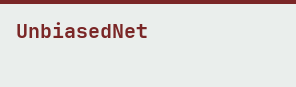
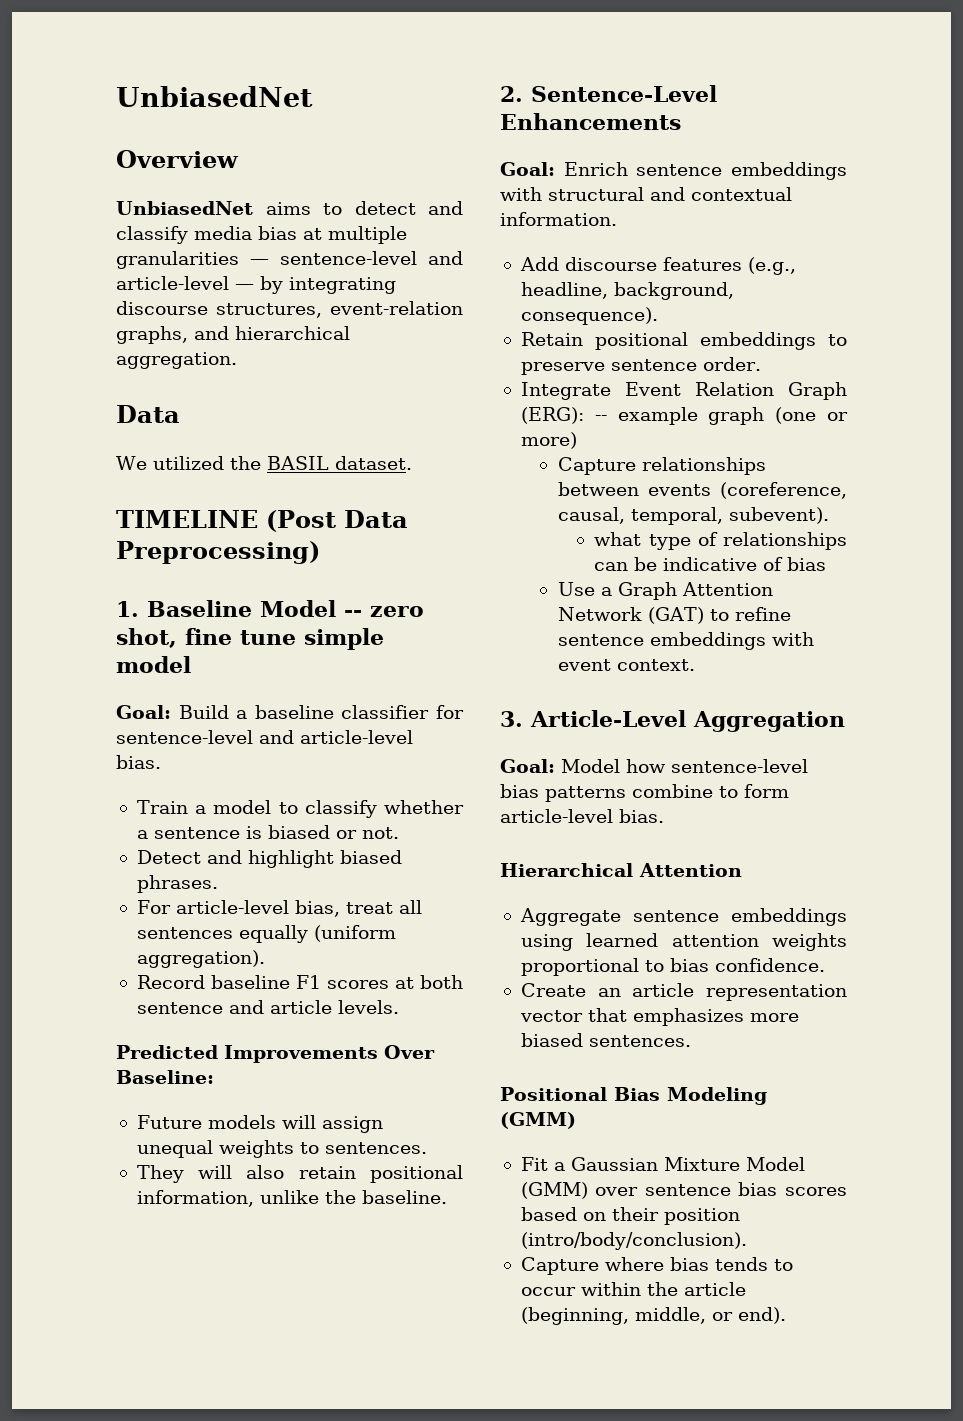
[16,22,148,38] UnbiasedNet -> [116,86,313,107] [116,150,239,168] [116,201,463,215] [116,226,407,244] [116,251,463,269] [116,276,396,294] [116,301,463,318] [116,326,350,344] [116,352,237,369] [116,405,180,423] [116,456,412,470] [116,510,408,532] [116,541,320,564] [116,600,424,617] [116,628,384,650] [116,656,191,673] [116,705,464,719] [116,730,413,744] [116,755,161,769] [136,800,464,818] [136,825,399,839] [136,850,402,868] [136,875,218,893] [136,900,422,917] [136,925,396,943] [136,950,265,968] [136,975,463,989] [136,1000,399,1014] [116,1045,435,1063] [116,1070,214,1084] [136,1115,383,1133] [136,1140,427,1158] [136,1165,463,1183] [136,1190,447,1207] [500,85,717,102] [500,113,681,130] [500,162,847,180] [500,187,792,201] [500,212,617,226] [519,257,796,275] [520,282,734,300] [520,307,658,325] [520,332,847,350] [520,357,761,375] [520,382,847,400] [520,407,848,425] [520,432,577,449] [557,457,766,475] [557,482,847,499] [557,507,829,525] [594,532,847,550] [594,557,827,571] [557,582,773,600] [557,607,791,624] [557,632,814,650] [557,659,695,671] [500,710,845,732] [500,759,808,773] [500,784,789,802] [500,809,664,823] [500,863,742,877] [519,908,847,926] [520,933,847,951] [520,958,825,976] [520,983,847,1001] [519,1008,799,1026] [520,1033,691,1047] [500,1087,767,1105] [500,1112,576,1129] [520,1157,805,1171] [520,1182,847,1199] [520,1207,740,1225] [520,1232,747,1250] [520,1257,793,1275] [520,1282,746,1296] [520,1307,786,1325] UnbiasedNet // Overview // UnbiasedNet aims to detect and classify media bias at multiple granularities — sentence-level and article-level — by integrating discourse structures, event-relation graphs, and hierarchical aggregation. // Data // We utilized the BASIL dataset. // TIMELINE (Post Data Preprocessing) // 1. Baseline Model -- zero shot, fine tune simple model // Goal: Build a baseline classifier for sentence-level and article-level bias. // Train a model to classify whether a sentence is biased or not. // Detect and highlight biased phrases. // For article-level bias, treat all sentences equally (uniform aggregation). // Record baseline F1 scores at both sentence and article levels. // Predicted Improvements Over Baseline: // Future models will assign unequal weights to sentences. // They will also retain positional information, unlike the baseline. // 2. Sentence-Level Enhancements // Goal: Enrich sentence embeddings with structural and contextual information. // Add discourse features (e.g., headline, background, consequence). // Retain positional embeddings to preserve sentence order. // Integrate Event Relation Graph (ERG): -- example graph (one or more) // Capture relationships between events (coreference, causal, temporal, subevent). // what type of relationships can be indicative of bias // Use a Graph Attention Network (GAT) to refine sentence embeddings with event context. // 3. Article-Level Aggregation // Goal: Model how sentence-level bias patterns combine to form article-level bias. // Hierarchical Attention // Aggregate sentence embeddings using learned attention weights proportional to bias confidence. // Create an article representation vector that emphasizes more biased sentences. // Positional Bias Modeling (GMM) // Fit a Gaussian Mixture Model (GMM) over sentence bias scores based on their position (intro/body/conclusion). // Capture where bias tends to occur within the article (beginning, middle, or end).

